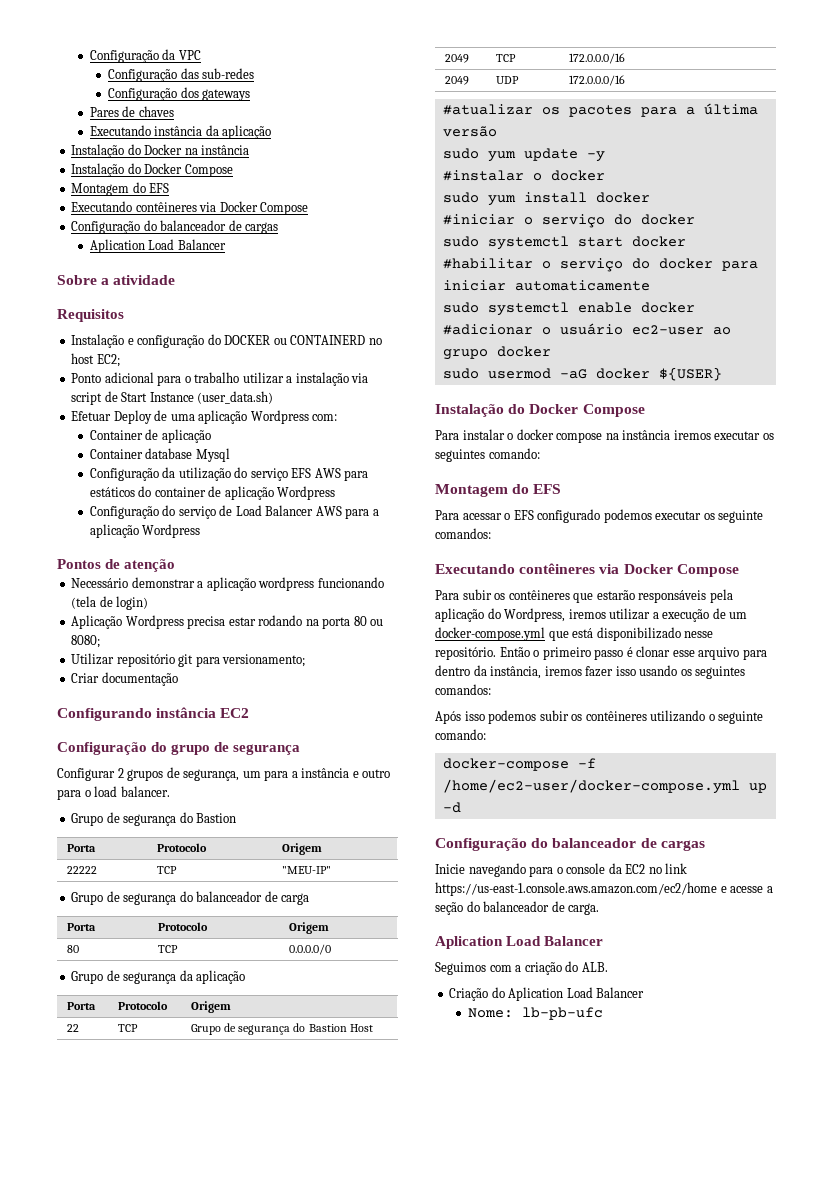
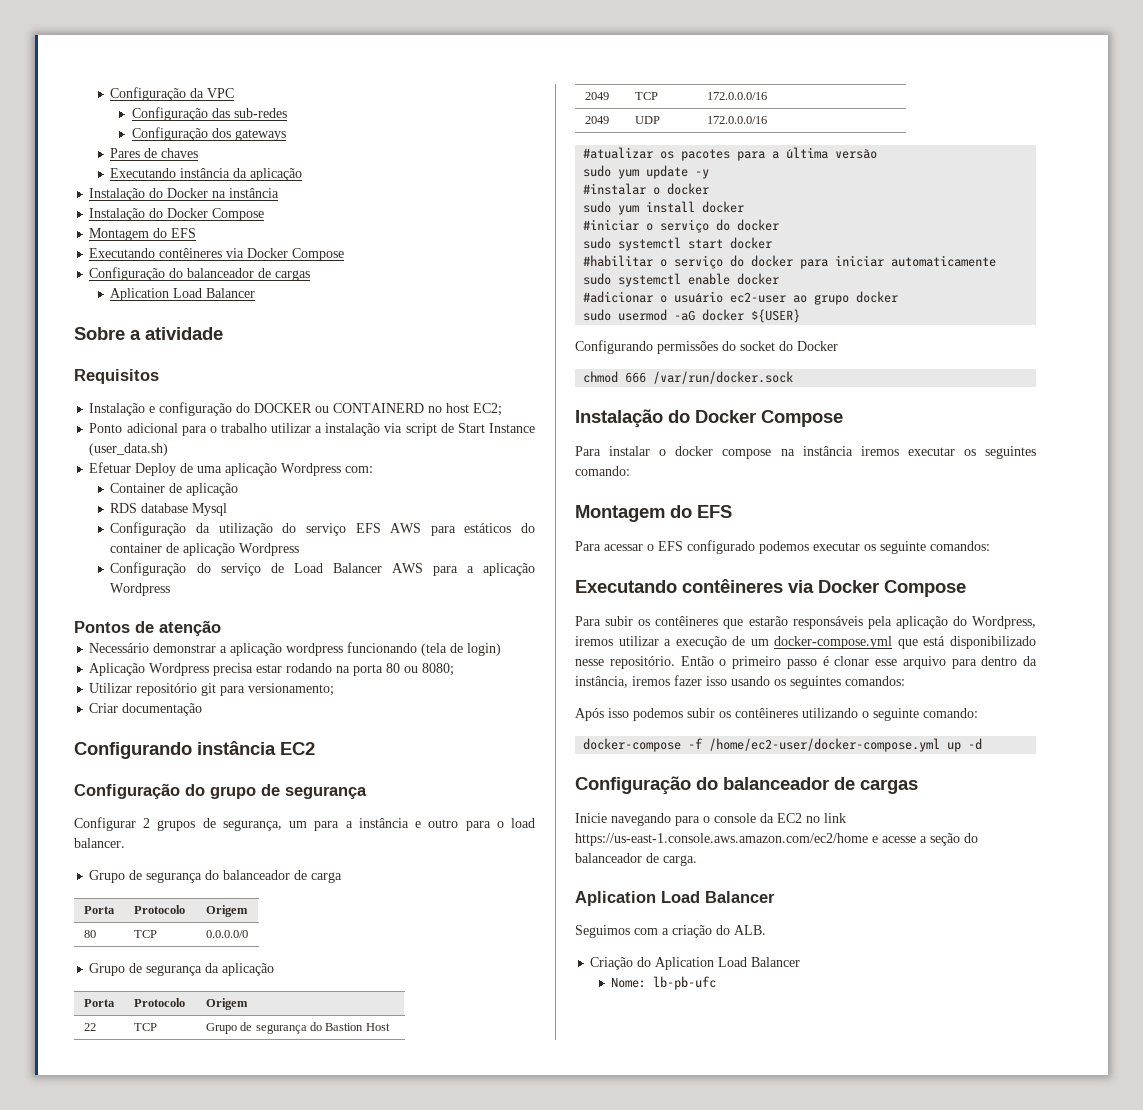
[89,449,143,459] Container -> [110,503,138,513] RDS
[71,812,237,826] [67,844,97,852] [157,843,208,852] [282,843,323,855] [67,866,98,874] [157,866,178,874] [282,866,332,874] // Grupo de segurança do Bastion // Porta | Protocolo | Origem // 22222 | TCP | "MEU-IP" -> (125, 843) none
(722, 374) none -> [575,340,838,354] [583,371,794,384] // Configurando permissões do socket do Docker // chmod 666 /var/run/docker.sock

